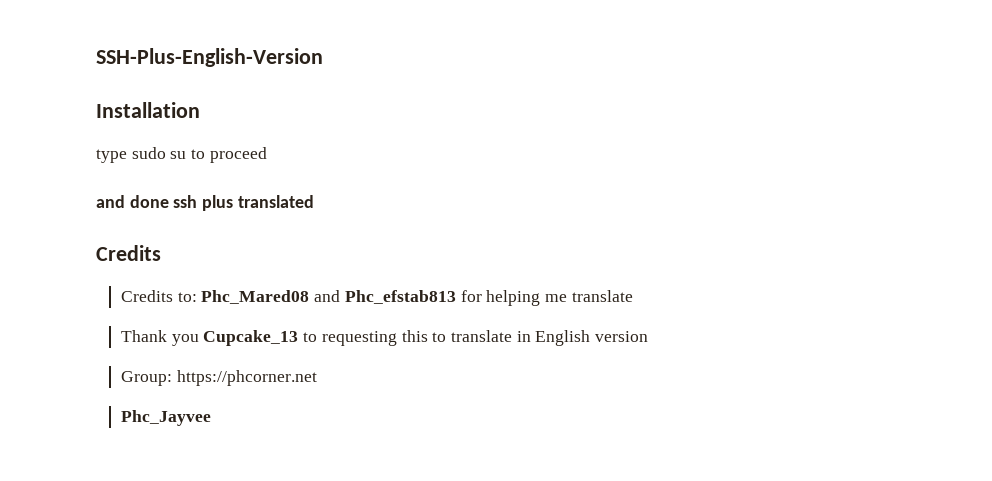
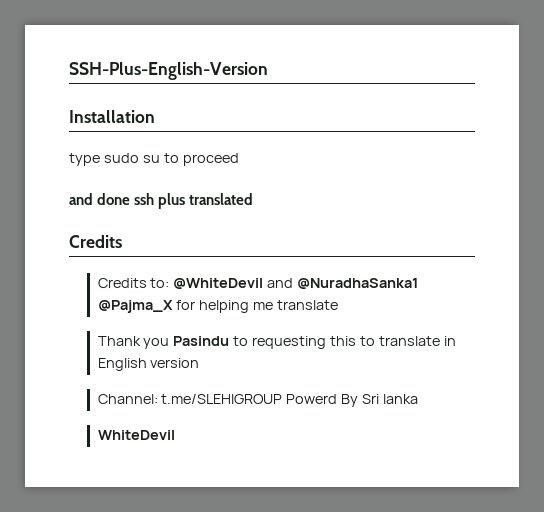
[201,290,456,304] Phc_Mared08 and Phc_efstab813 -> [173,278,419,289] [97,300,173,313] @WhiteDevil and @NuradhaSanka1 @Pajma_X
[203,330,299,346] Cupcake_13 -> [173,336,230,346] Pasindu
[120,370,317,386] [120,410,211,426] Group: https://phcorner.net // Phc_Jayvee -> [97,394,419,407] [97,430,175,440] Channel: t.me/SLEHIGROUP Powerd By Sri lanka // WhiteDevil

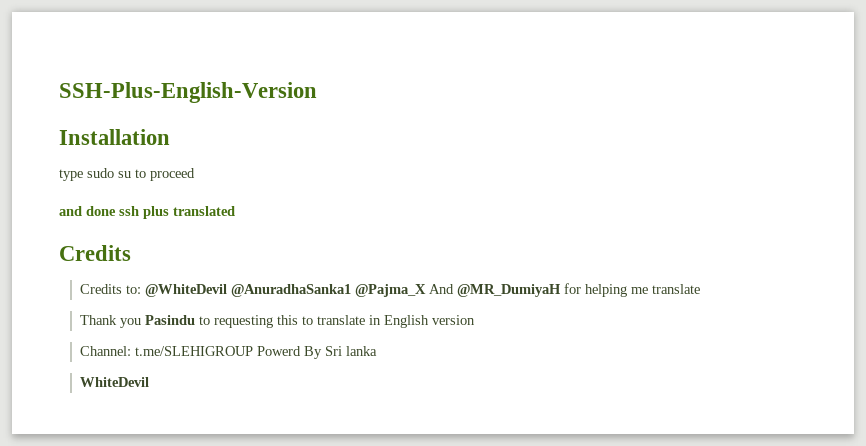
[267,278,419,289] [97,300,173,313] and @NuradhaSanka1 @Pajma_X -> [231,284,562,297] @AnuradhaSanka1 @Pajma_X And @MR_DumiyaH

